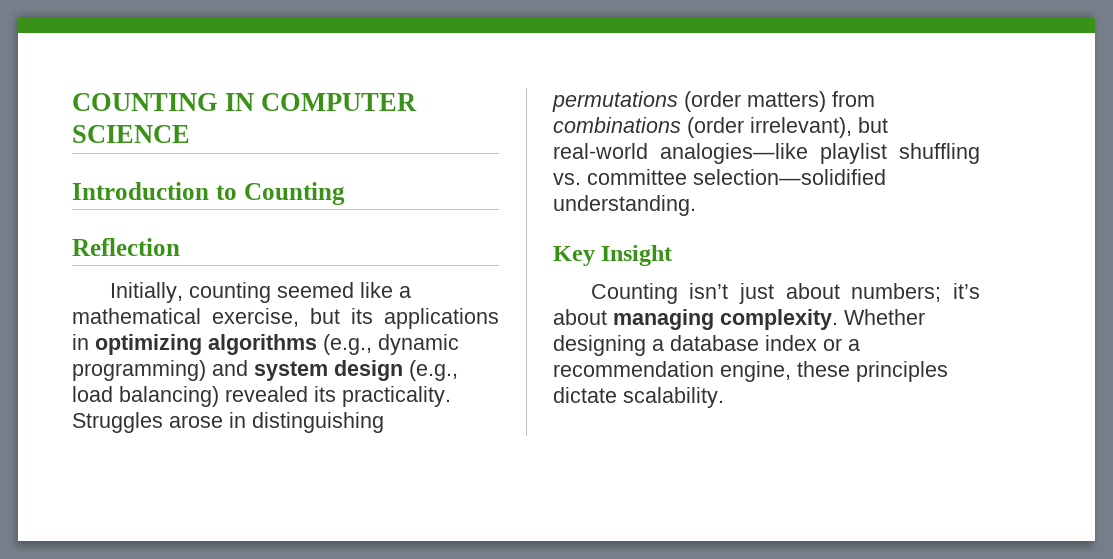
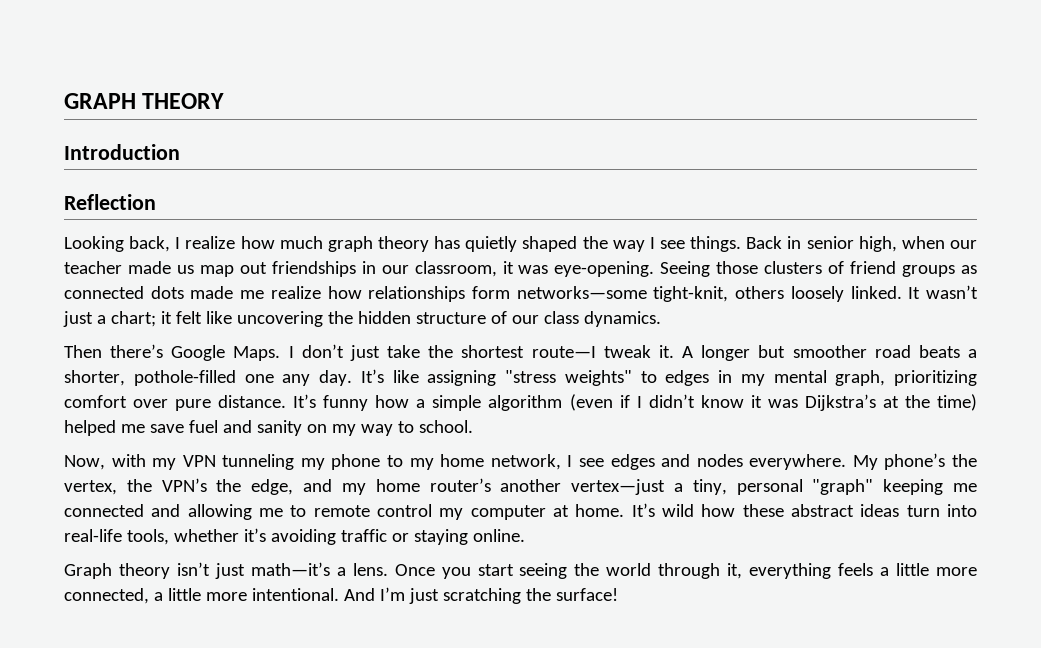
[72,93,418,111] [72,125,190,143] COUNTING IN COMPUTER SCIENCE -> [64,93,225,109] GRAPH THEORY
[215,182,345,205] to Counting -> (180, 152) none
[109,282,411,303] [72,308,499,329] [72,334,459,355] [72,360,458,381] [72,386,451,407] [72,412,384,433] [552,91,875,112] [553,117,888,138] [553,143,980,164] [553,169,886,185] [553,195,696,216] [553,245,673,266] [590,283,980,304] [553,309,925,330] [553,335,860,356] [553,361,948,382] [553,387,724,408] Initially, counting seemed like a mathematical exercise, but its applications in optimizing algorithms (e.g., dynamic programming) and system design (e.g., load balancing) revealed its practicality. Struggles arose in distinguishing permutations (order matters) from combinations (order irrelevant), but real-world analogies—like playlist shuffling vs. committee selection—solidified understanding. // Key Insight // Counting isn’t just about numbers; it’s about managing complexity. Whether designing a database index or a recommendation engine, these principles dictate scalability. -> [64,236,977,252] [64,261,978,277] [64,285,978,302] [63,311,661,327] [64,344,977,361] [64,369,977,386] [64,394,977,411] [64,420,473,436] [64,453,977,470] [64,478,977,495] [64,503,978,520] [64,528,525,545] [64,562,977,579] [64,587,618,604] Looking back, I realize how much graph theory has quietly shaped the way I see things. Back in senior high, when our teacher made us map out friendships in our classroom, it was eye-opening. Seeing those clusters of friend groups as connected dots made me realize how relationships form networks—some tight-knit, others loosely linked. It wasn’t just a chart; it felt like uncovering the hidden structure of our class dynamics. // Then there’s Google Maps. I don’t just take the shortest route—I tweak it. A longer but smoother road beats a shorter, pothole-filled one any day. It’s like assigning "stress weights" to edges in my mental graph, prioritizing comfort over pure distance. It’s funny how a simple algorithm (even if I didn’t know it was Dijkstra’s at the time) helped me save fuel and sanity on my way to school. // Now, with my VPN tunneling my phone to my home network, I see edges and nodes everywhere. My phone’s the vertex, the VPN’s the edge, and my home router’s another vertex—just a tiny, personal "graph" keeping me connected and allowing me to remote control my computer at home. It’s wild how these abstract ideas turn into real-life tools, whether it’s avoiding traffic or staying online. // Graph theory isn’t just math—it’s a lens. Once you start seeing the world through it, everything feels a little more connected, a little more intentional. And I’m just scratching the surface!

